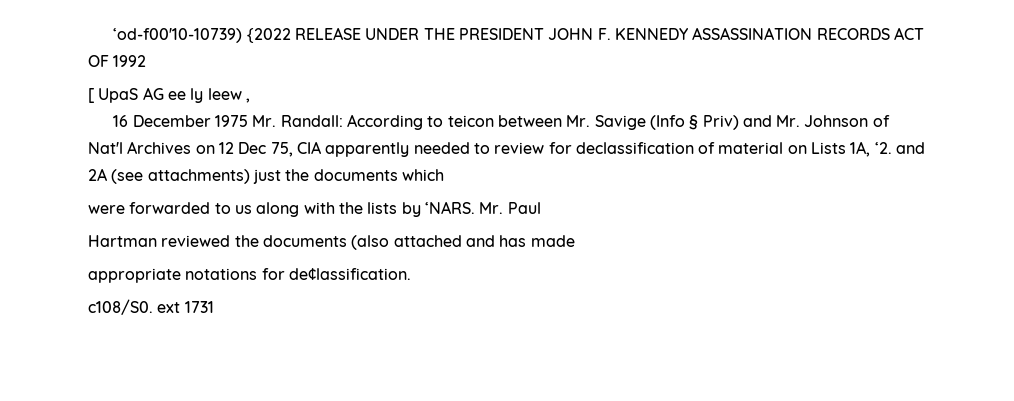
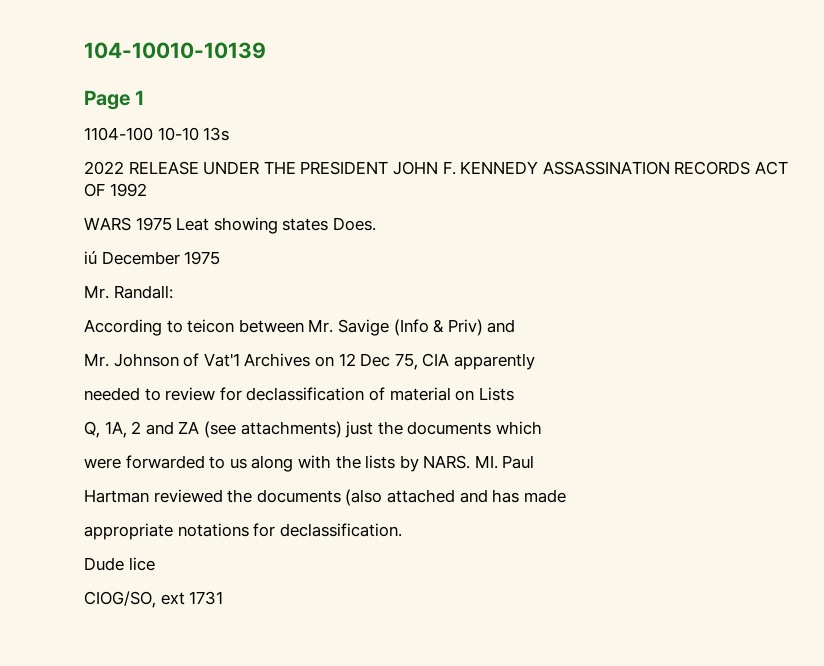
[113,28,291,43] ‘od-f00'10-10739) {2022 -> [84,42,266,59] [84,90,145,110] [84,127,230,141] [84,161,124,175] 104-10010-10139 // Page 1 // 1104-100 10-10 13s // 2022
[88,87,250,103] [113,115,129,127] [ UpaS AG ee ly leew , // 16 -> [84,217,376,234] [84,251,97,265] WARS 1975 Leat showing states Does. // iú
(249, 121) none -> (221, 258) //
(343, 121) none -> (173, 292) //
[689,115,699,130] § -> [433,319,445,333] &
(772, 121) none -> (516, 326) //
[88,142,123,154] Nat'l -> [203,353,240,367] Vat'1
(410, 149) none -> (535, 361) //
[850,141,926,157] [88,168,107,181] 1A, ‘2. and 2A -> [84,421,200,438] // Q, 1A, 2 and ZA
[424,201,504,214] ‘NARS. Mr. -> [423,455,498,469] NARS. MI.
[288,268,411,280] [88,299,153,315] de¢lassification. // c108/S0. -> [279,523,402,537] [84,557,155,571] [84,591,156,608] declassification. // Dude lice // CIOG/SO,

